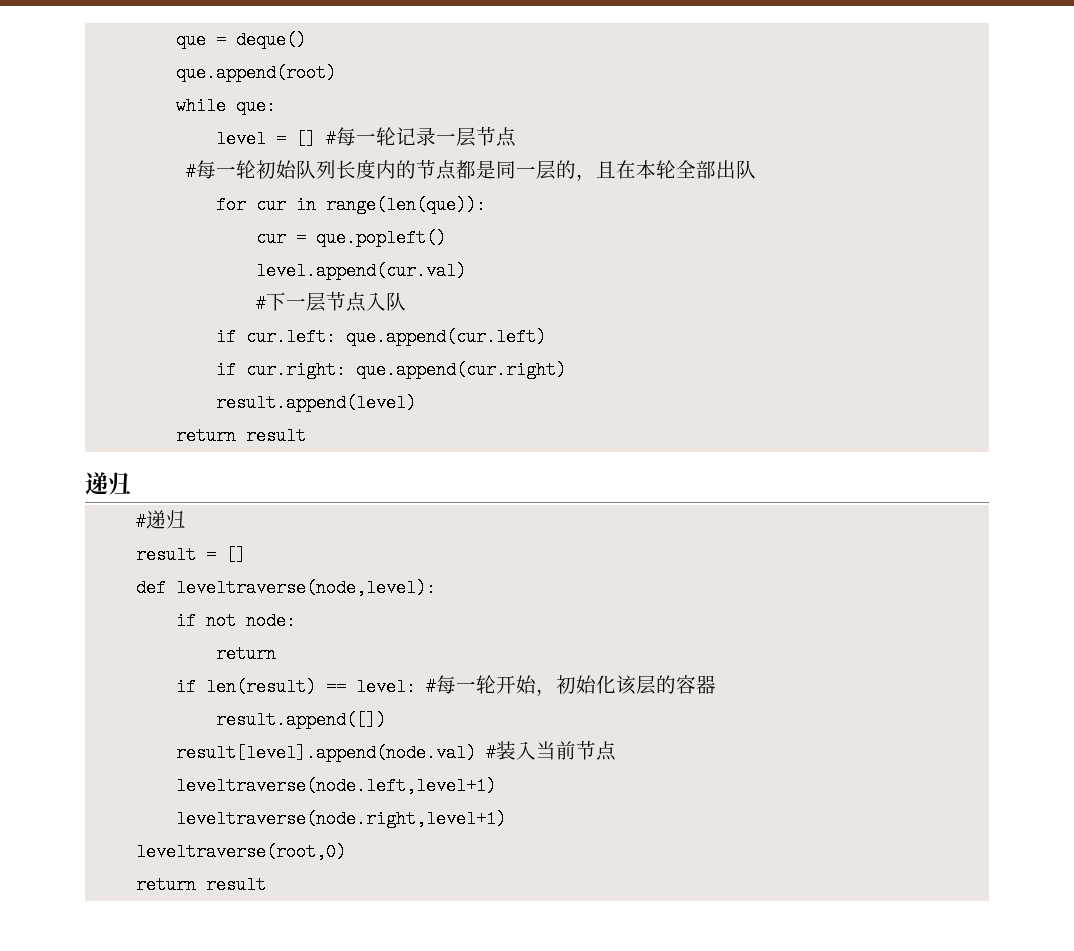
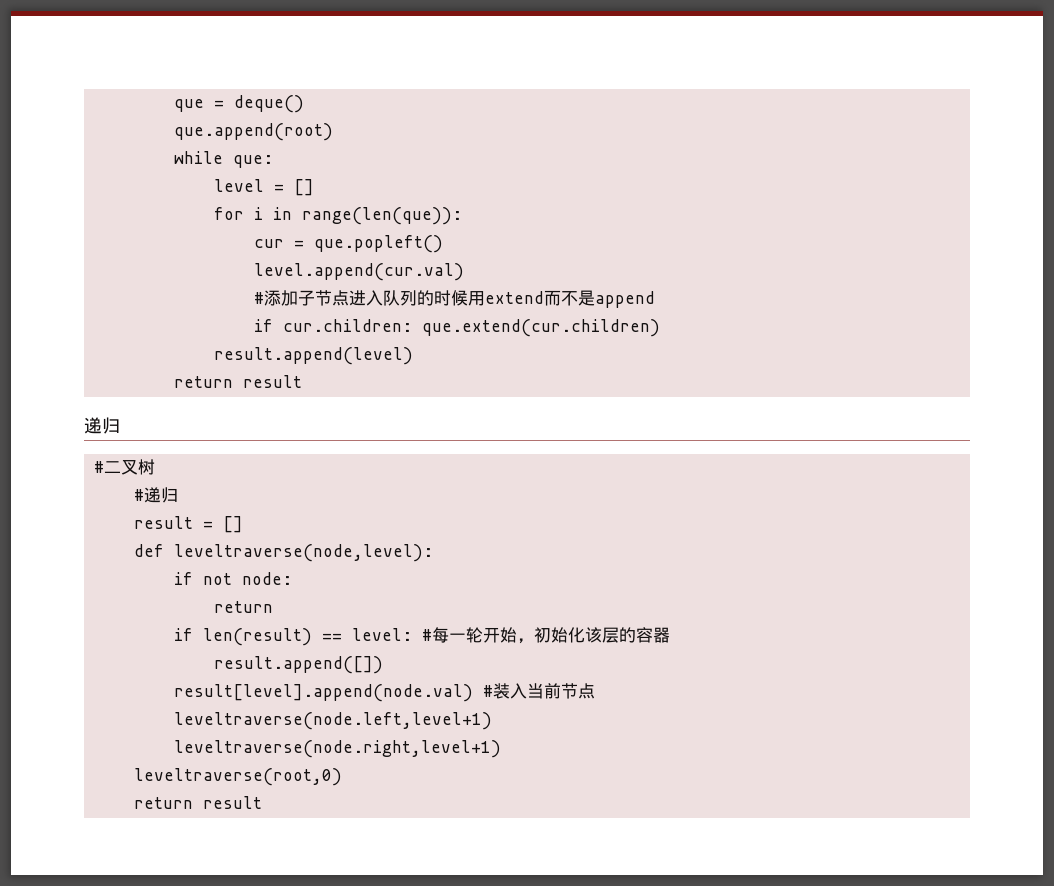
[326,126,517,148] [186,159,757,181] #每一轮记录一层节点 // #每一轮初始队列长度内的节点都是同一层的，且在本轮全部出队 -> (314, 187) none
[256,196,287,214] cur -> [253,207,263,220] i
[266,291,407,312] [216,328,547,346] [216,361,567,379] 下一层节点入队 // if cur.left: que.append(cur.left) // if cur.right: que.append(cur.right) -> [263,290,655,308] [253,319,660,337] 添加子节点进入队列的时候用extend而不是append // if cur.children: que.extend(cur.children)
(131, 483) none -> [93,459,155,475] // #二叉树

